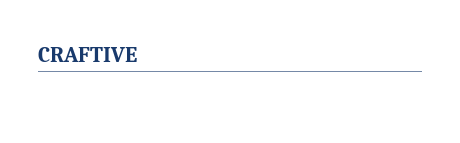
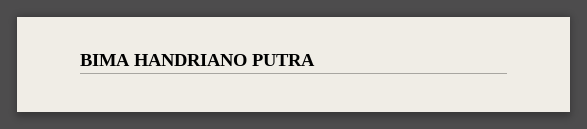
[38,47,137,62] CRAFTIVE -> [80,54,315,66] BIMA HANDRIANO PUTRA

